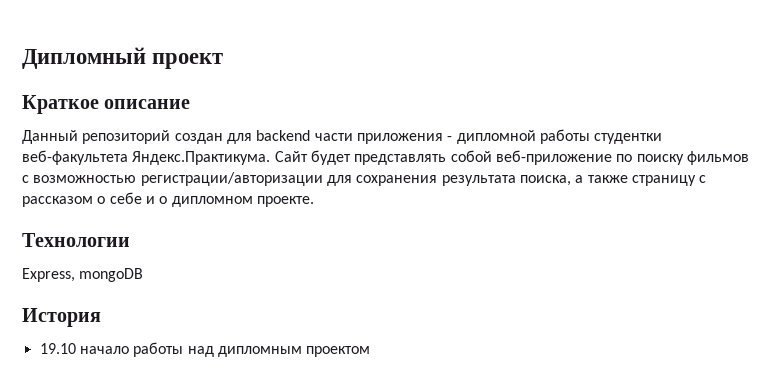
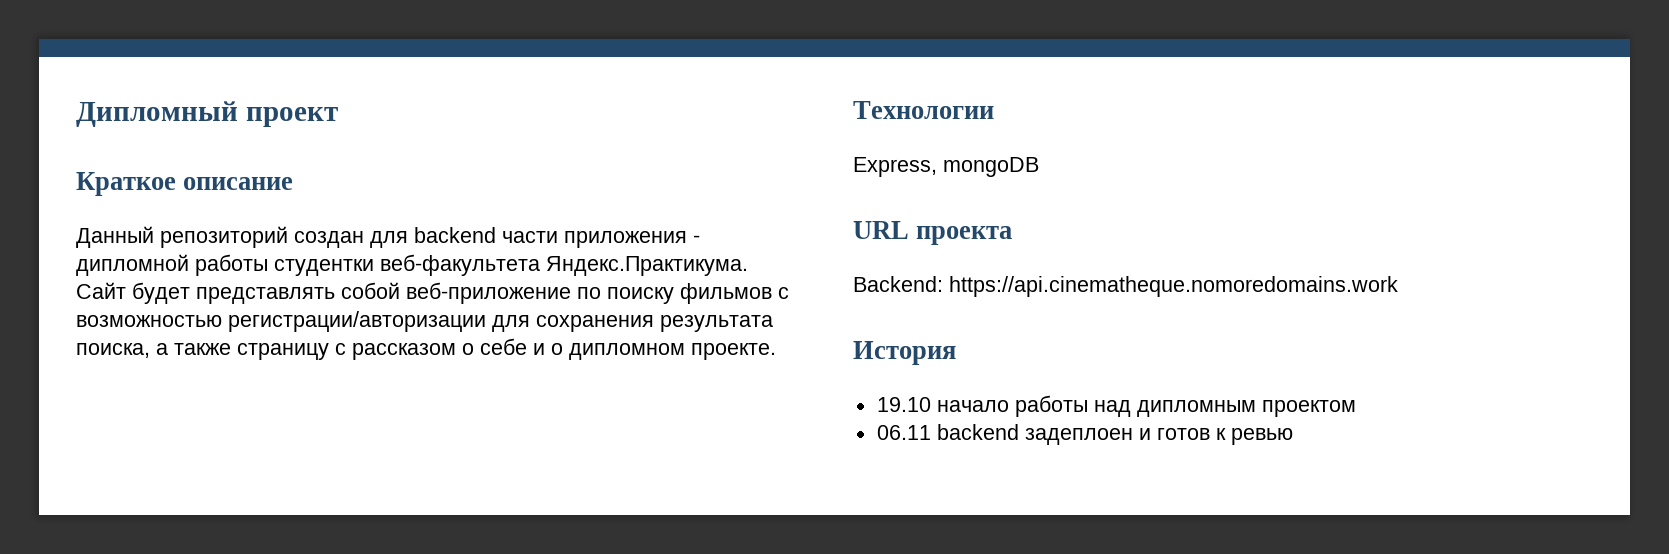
(144, 275) none -> [853,221,1013,245] [853,276,1398,297] // URL проекта // Backend: https://api.cinematheque.nomoredomains.work
(371, 351) none -> [876,424,1293,445] // 06.11 backend задеплоен и готов к ревью

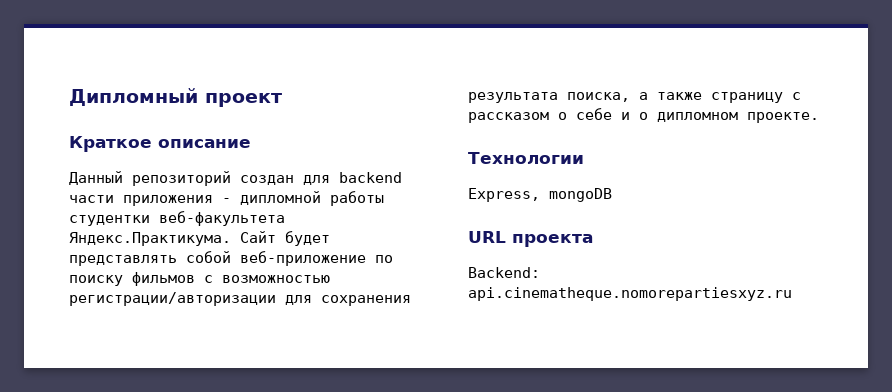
[949,276,1398,297] [853,341,956,365] [876,395,1356,417] [876,424,1293,445] https://api.cinematheque.nomoredomains.work // История // 19.10 начало работы над дипломным проектом // 06.11 backend задеплоен и готов к ревью -> [468,287,792,301] api.cinematheque.nomorepartiesxyz.ru

